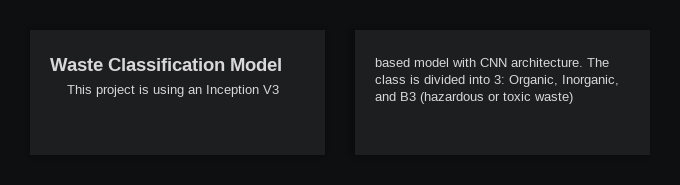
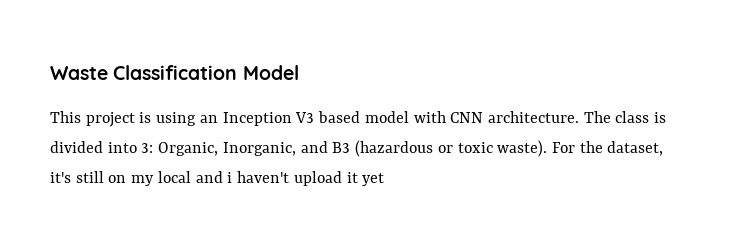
[534,92,573,104] waste) -> [497,140,664,157] [50,171,385,186] waste). For the dataset, it's still on my local and i haven't upload it yet

